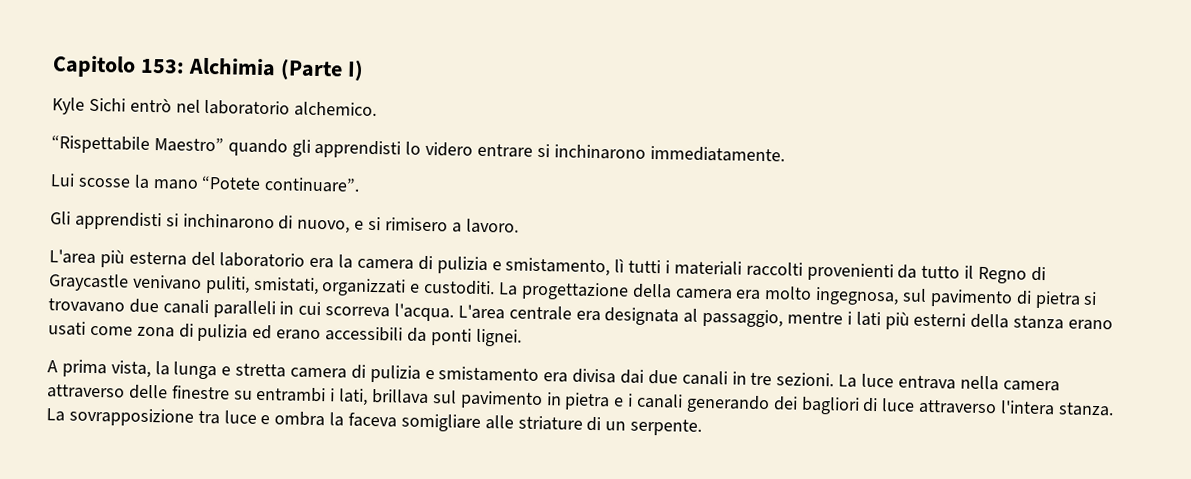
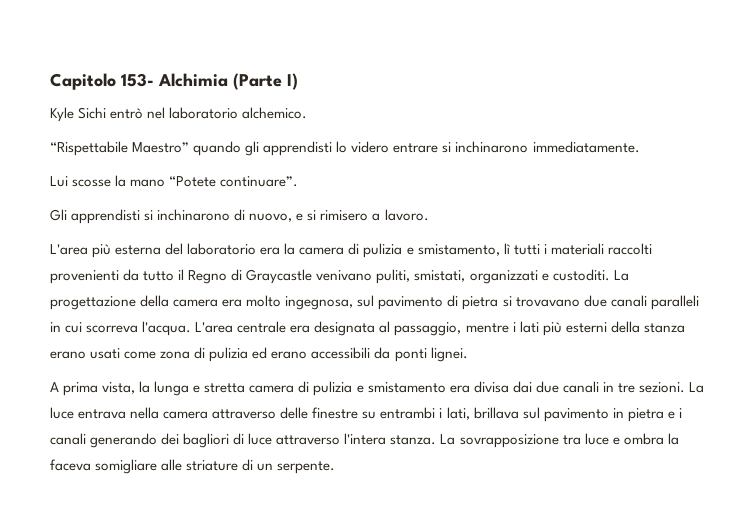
[139,58,185,74] 153: -> [121,73,154,87] 153-

